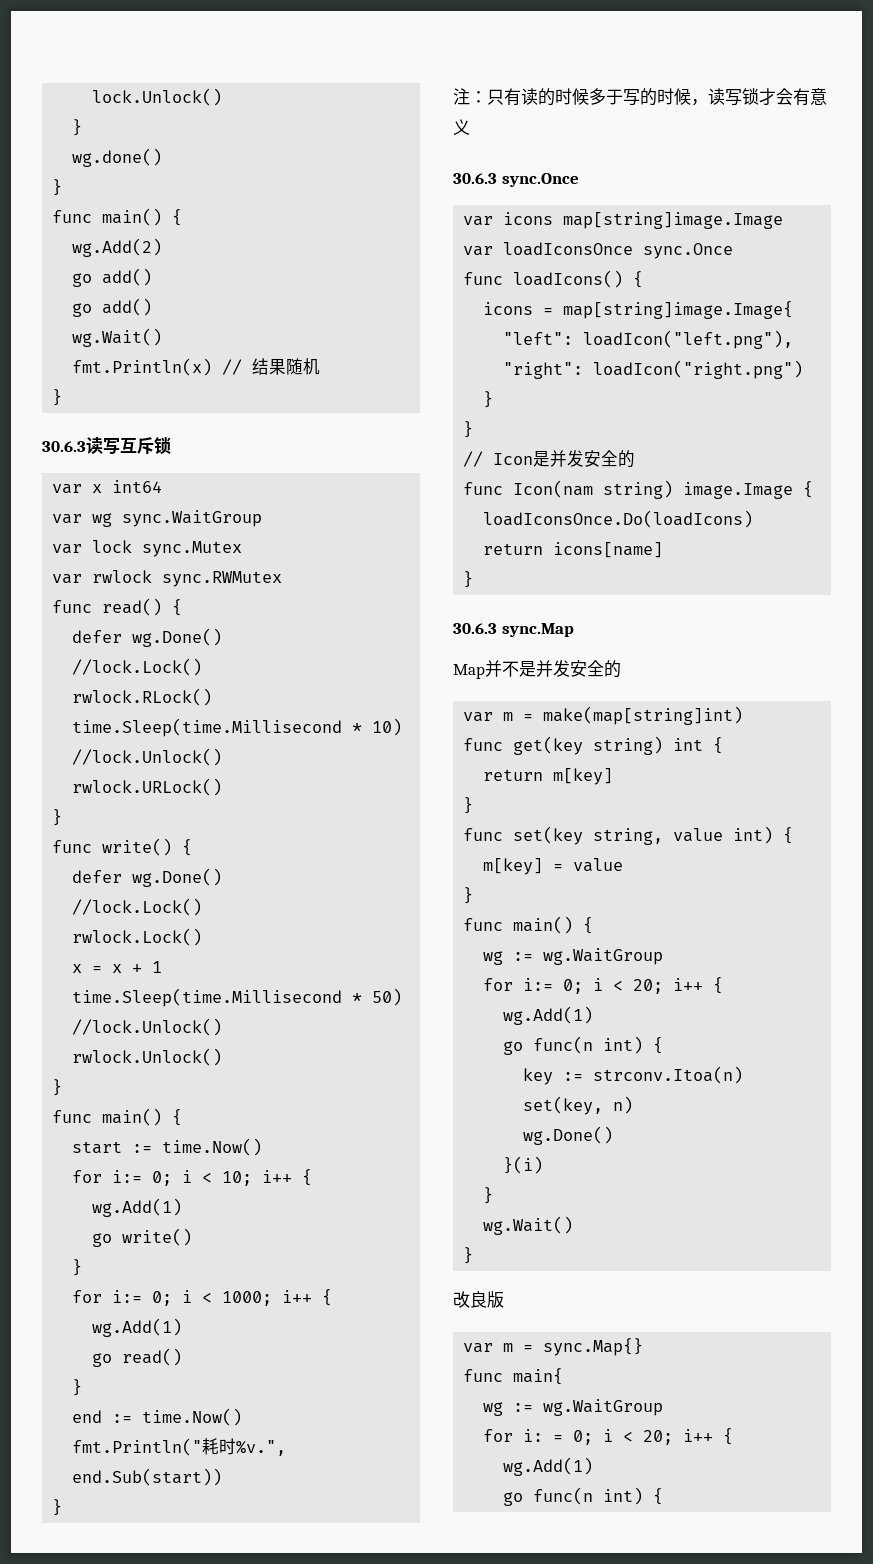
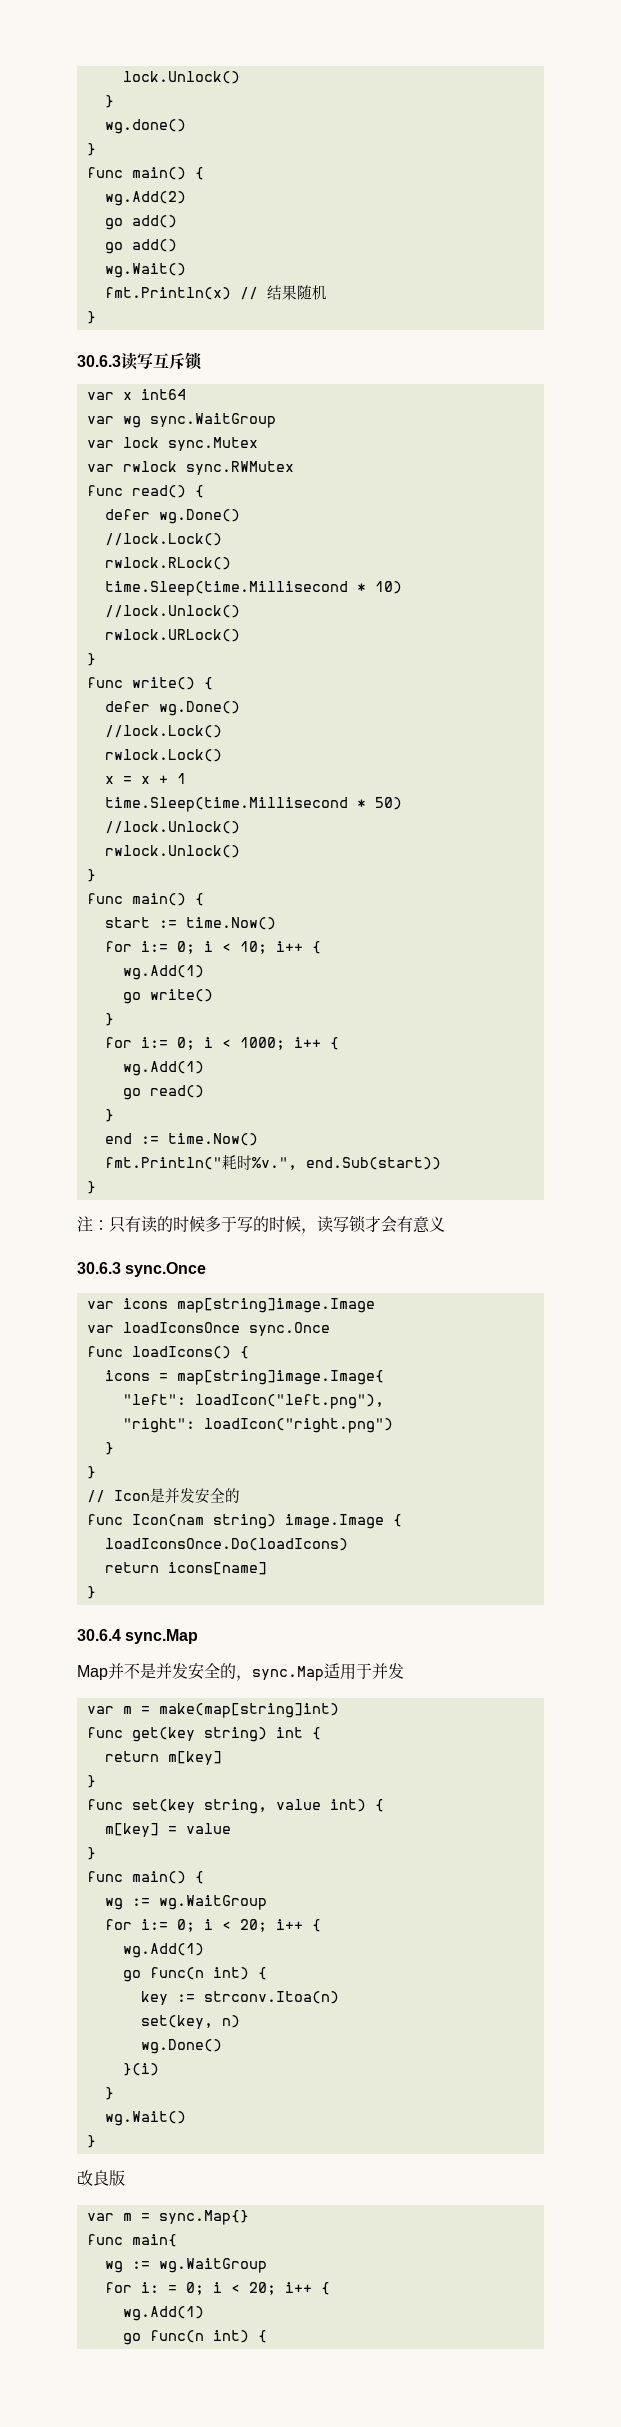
[453,623,497,634] 30.6.3 -> [77,1629,121,1641] 30.6.4
(621, 669) none -> [236,1663,404,1681] ，sync.Map适用于并发

